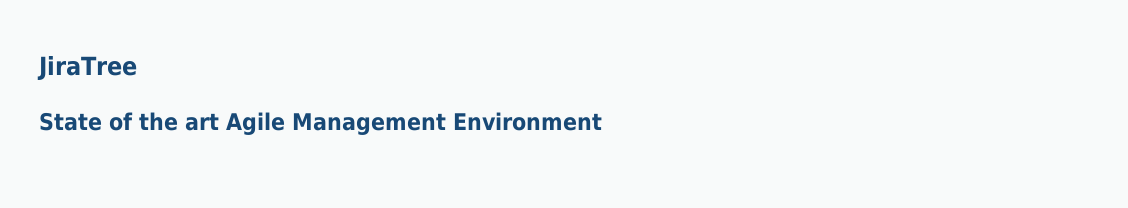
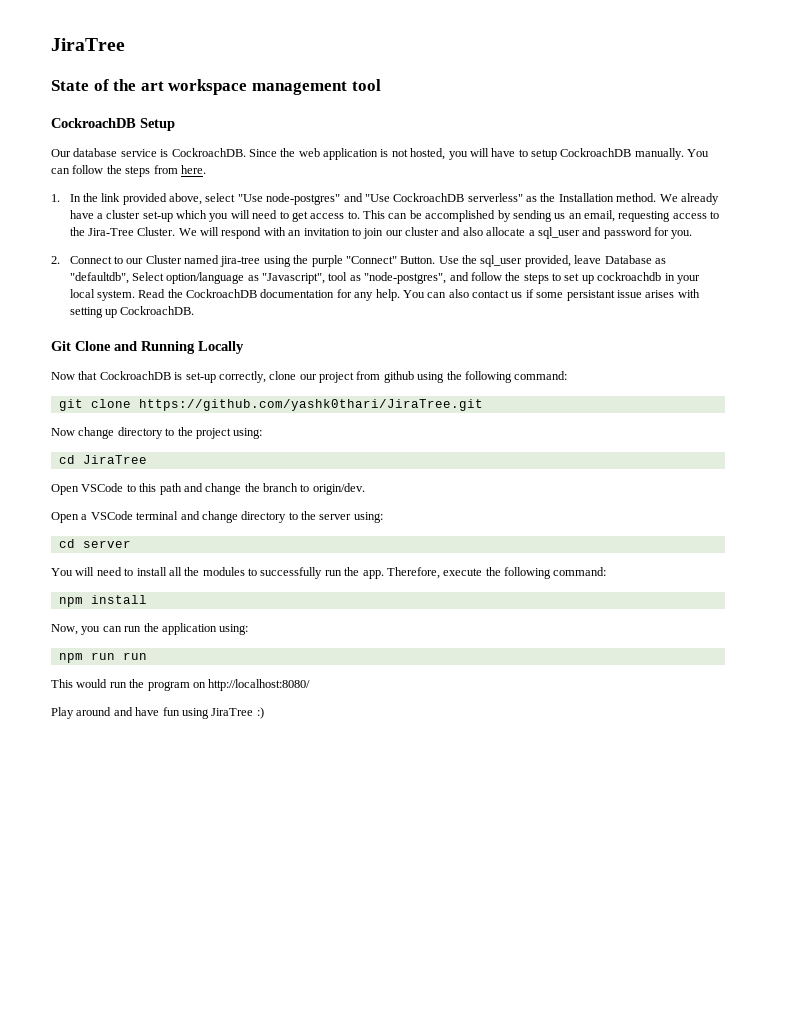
[226,112,602,135] Agile Management Environment -> [168,79,381,95] [51,118,175,131] [51,148,710,160] [51,165,206,177] [51,193,719,205] [69,210,720,222] [69,227,693,239] [51,255,666,267] [69,272,700,284] [69,289,700,301] [69,306,195,318] [51,341,244,354] [51,371,568,383] [58,399,483,411] [51,427,263,439] [58,455,147,464] [51,483,365,495] [51,511,383,523] [58,539,131,548] [51,567,607,579] [58,595,147,607] [51,623,249,635] [58,652,147,663] [51,679,311,691] [51,707,264,719] workspace management tool // CockroachDB Setup // Our database service is CockroachDB. Since the web application is not hosted, you will have to setup CockroachDB manually. You can follow the steps from here. // 1. In the link provided above, select "Use node-postgres" and "Use CockroachDB serverless" as the Installation method. We already have a cluster set-up which you will need to get access to. This can be accomplished by sending us an email, requesting access to the Jira-Tree Cluster. We will respond with an invitation to join our cluster and also allocate a sql_user and password for you. // 2. Connect to our Cluster named jira-tree using the purple "Connect" Button. Use the sql_user provided, leave Database as "defaultdb", Select option/language as "Javascript", tool as "node-postgres", and follow the steps to set up cockroachdb in your local system. Read the CockroachDB documentation for any help. You can also contact us if some persistant issue arises with setting up CockroachDB. // Git Clone and Running Locally // Now that CockroachDB is set-up correctly, clone our project from github using the following command: // git clone https://github.com/yashk0thari/JiraTree.git // Now change directory to the project using: // cd JiraTree // Open VSCode to this path and change the branch to origin/dev. // Open a VSCode terminal and change directory to the server using: // cd server // You will need to install all the modules to successfully run the app. Therefore, execute the following command: // npm install // Now, you can run the application using: // npm run run // This would run the program on http://localhost:8080/ // Play around and have fun using JiraTree :)

